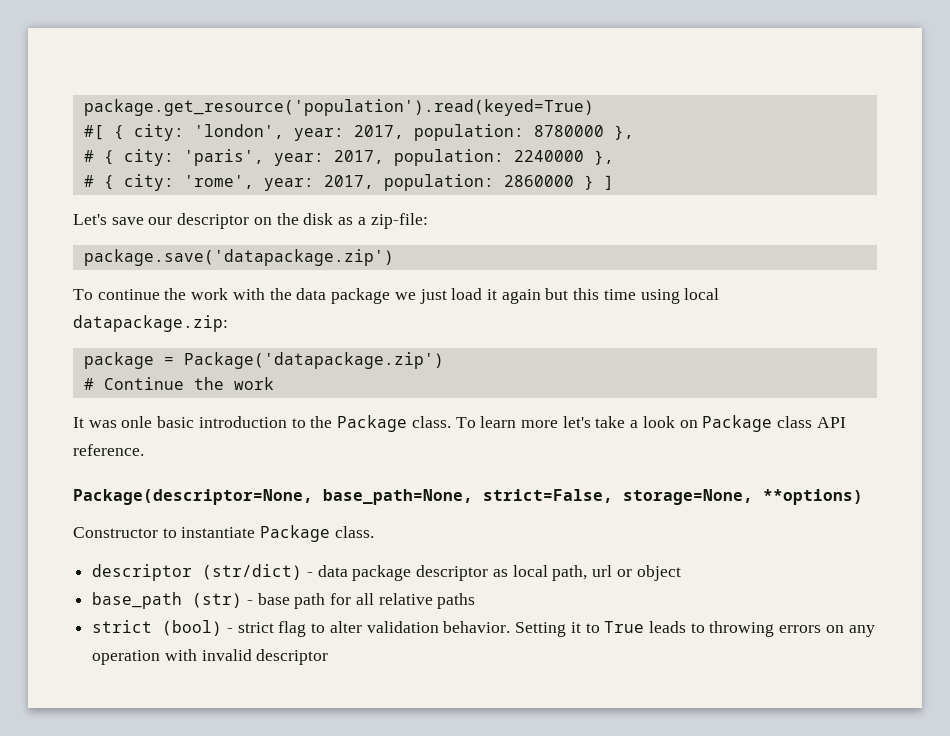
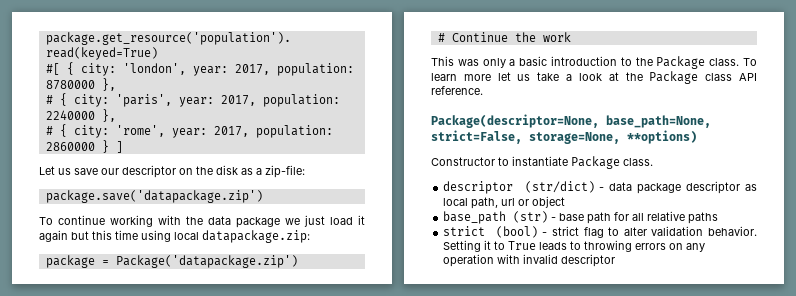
[73,214,107,225] Let's -> [39,166,71,175] Let us
[164,288,229,300] the work -> [110,215,153,227] working
[73,416,153,428] It was onle -> [431,56,516,68] This was only a
[562,416,591,428] let's -> [497,72,531,81] let us
[679,420,698,428] on -> [608,72,643,81] at the

